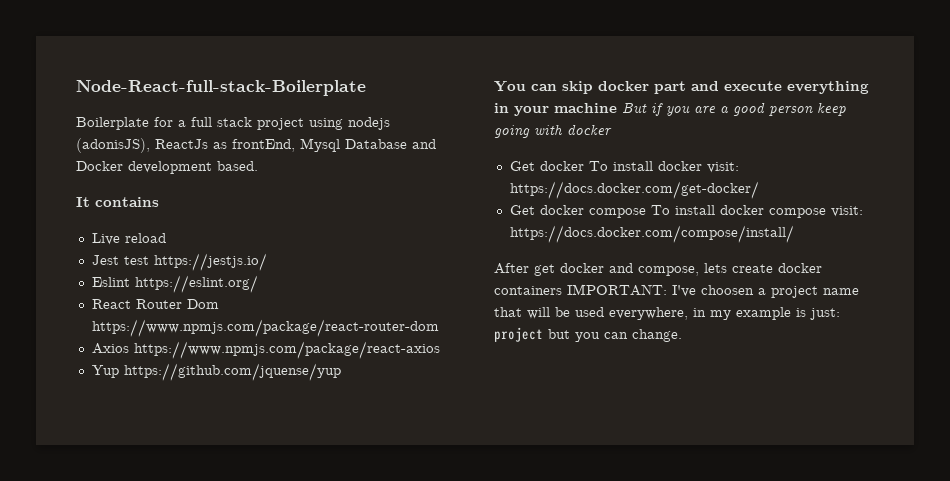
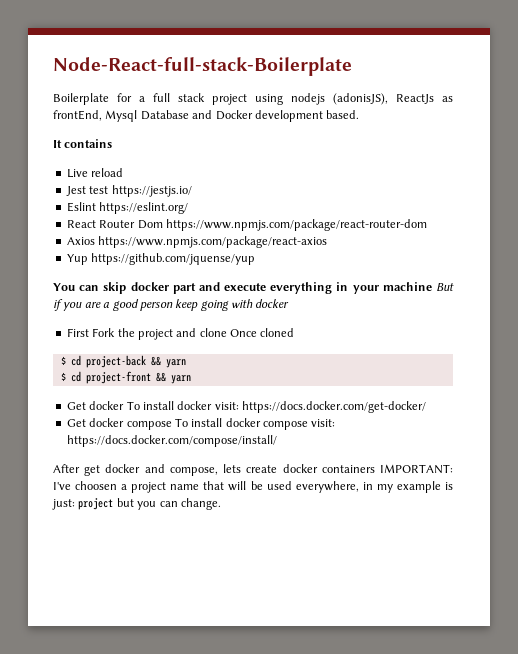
(612, 129) none -> [66,328,295,340] [60,355,186,368] [60,371,191,384] // First Fork the project and clone Once cloned // $ cd project-back && yarn // $ cd project-front && yarn

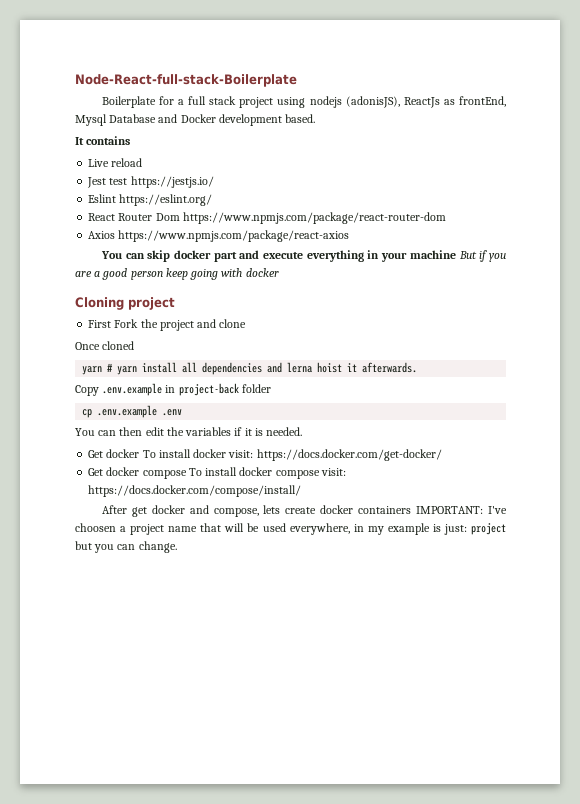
[66,253,256,265] // Yup https://github.com/jquense/yup -> (350, 236) none
(290, 303) none -> [75,297,175,310] // Cloning project
(227, 332) none -> (247, 323) //
[60,355,186,368] [60,371,191,384] $ cd project-back && yarn // $ cd project-front && yarn -> [82,362,418,375] [75,383,271,396] [82,405,183,418] [75,427,303,436] yarn # yarn install all dependencies and lerna hoist it afterwards. // Copy .env.example in project-back folder // cp .env.example .env // You can then edit the variables if it is needed.

